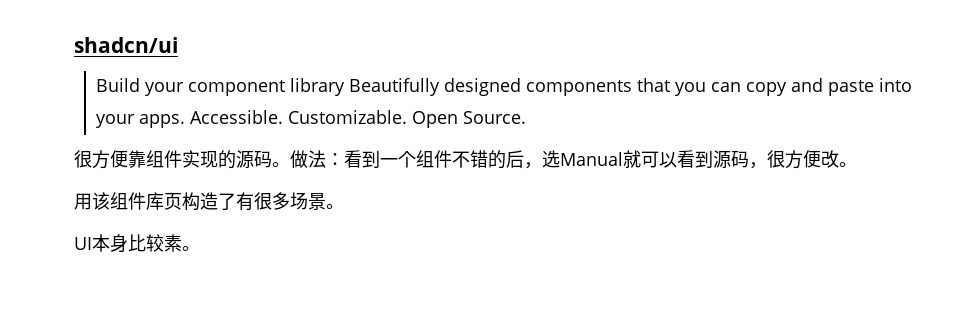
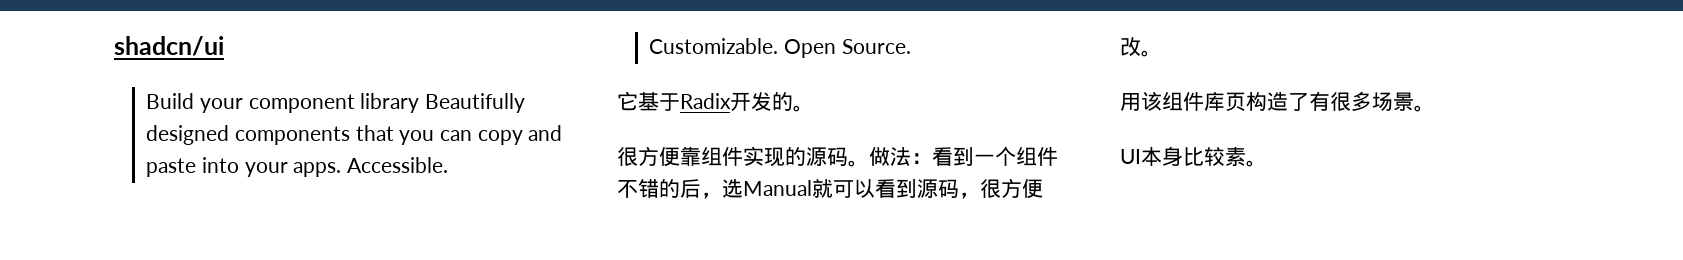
(527, 117) none -> [617,91,814,112] // 它基于Radix开发的。

